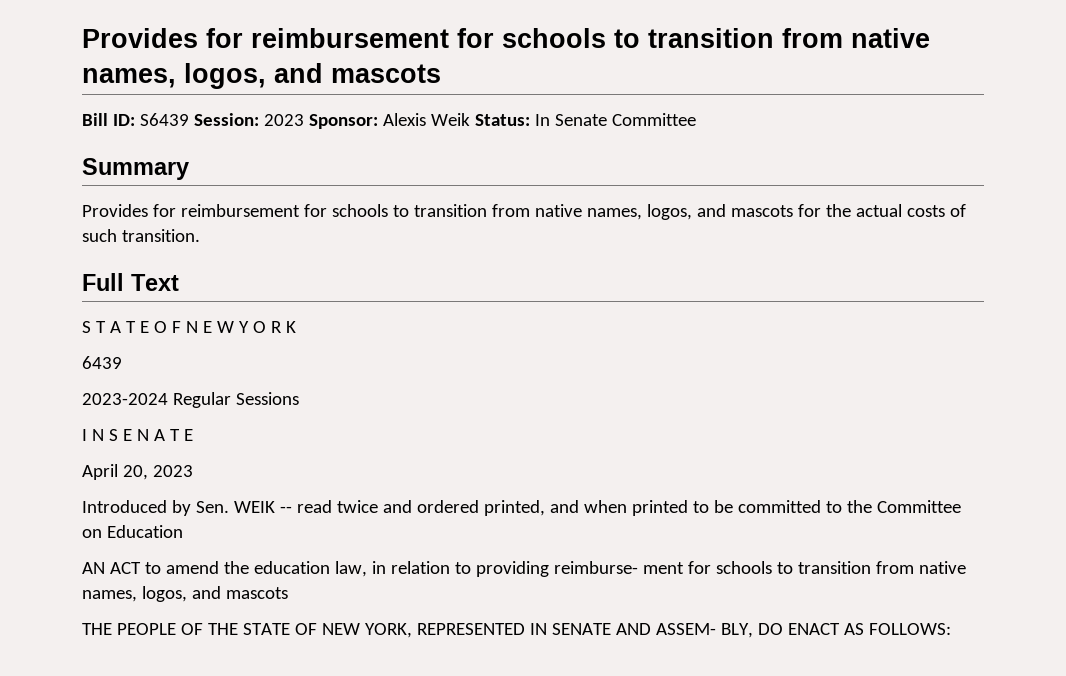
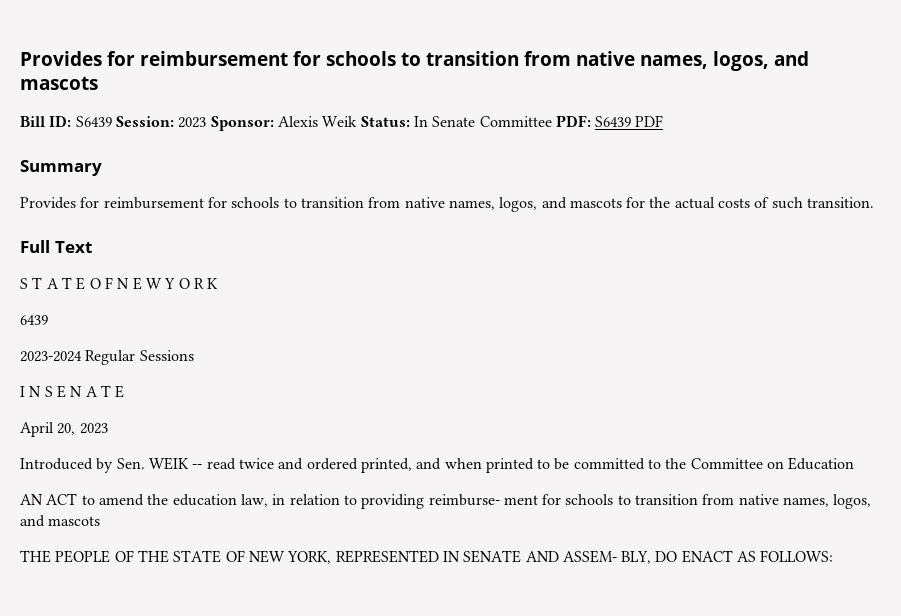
(696, 119) none -> [555,115,664,127] PDF: S6439 PDF

